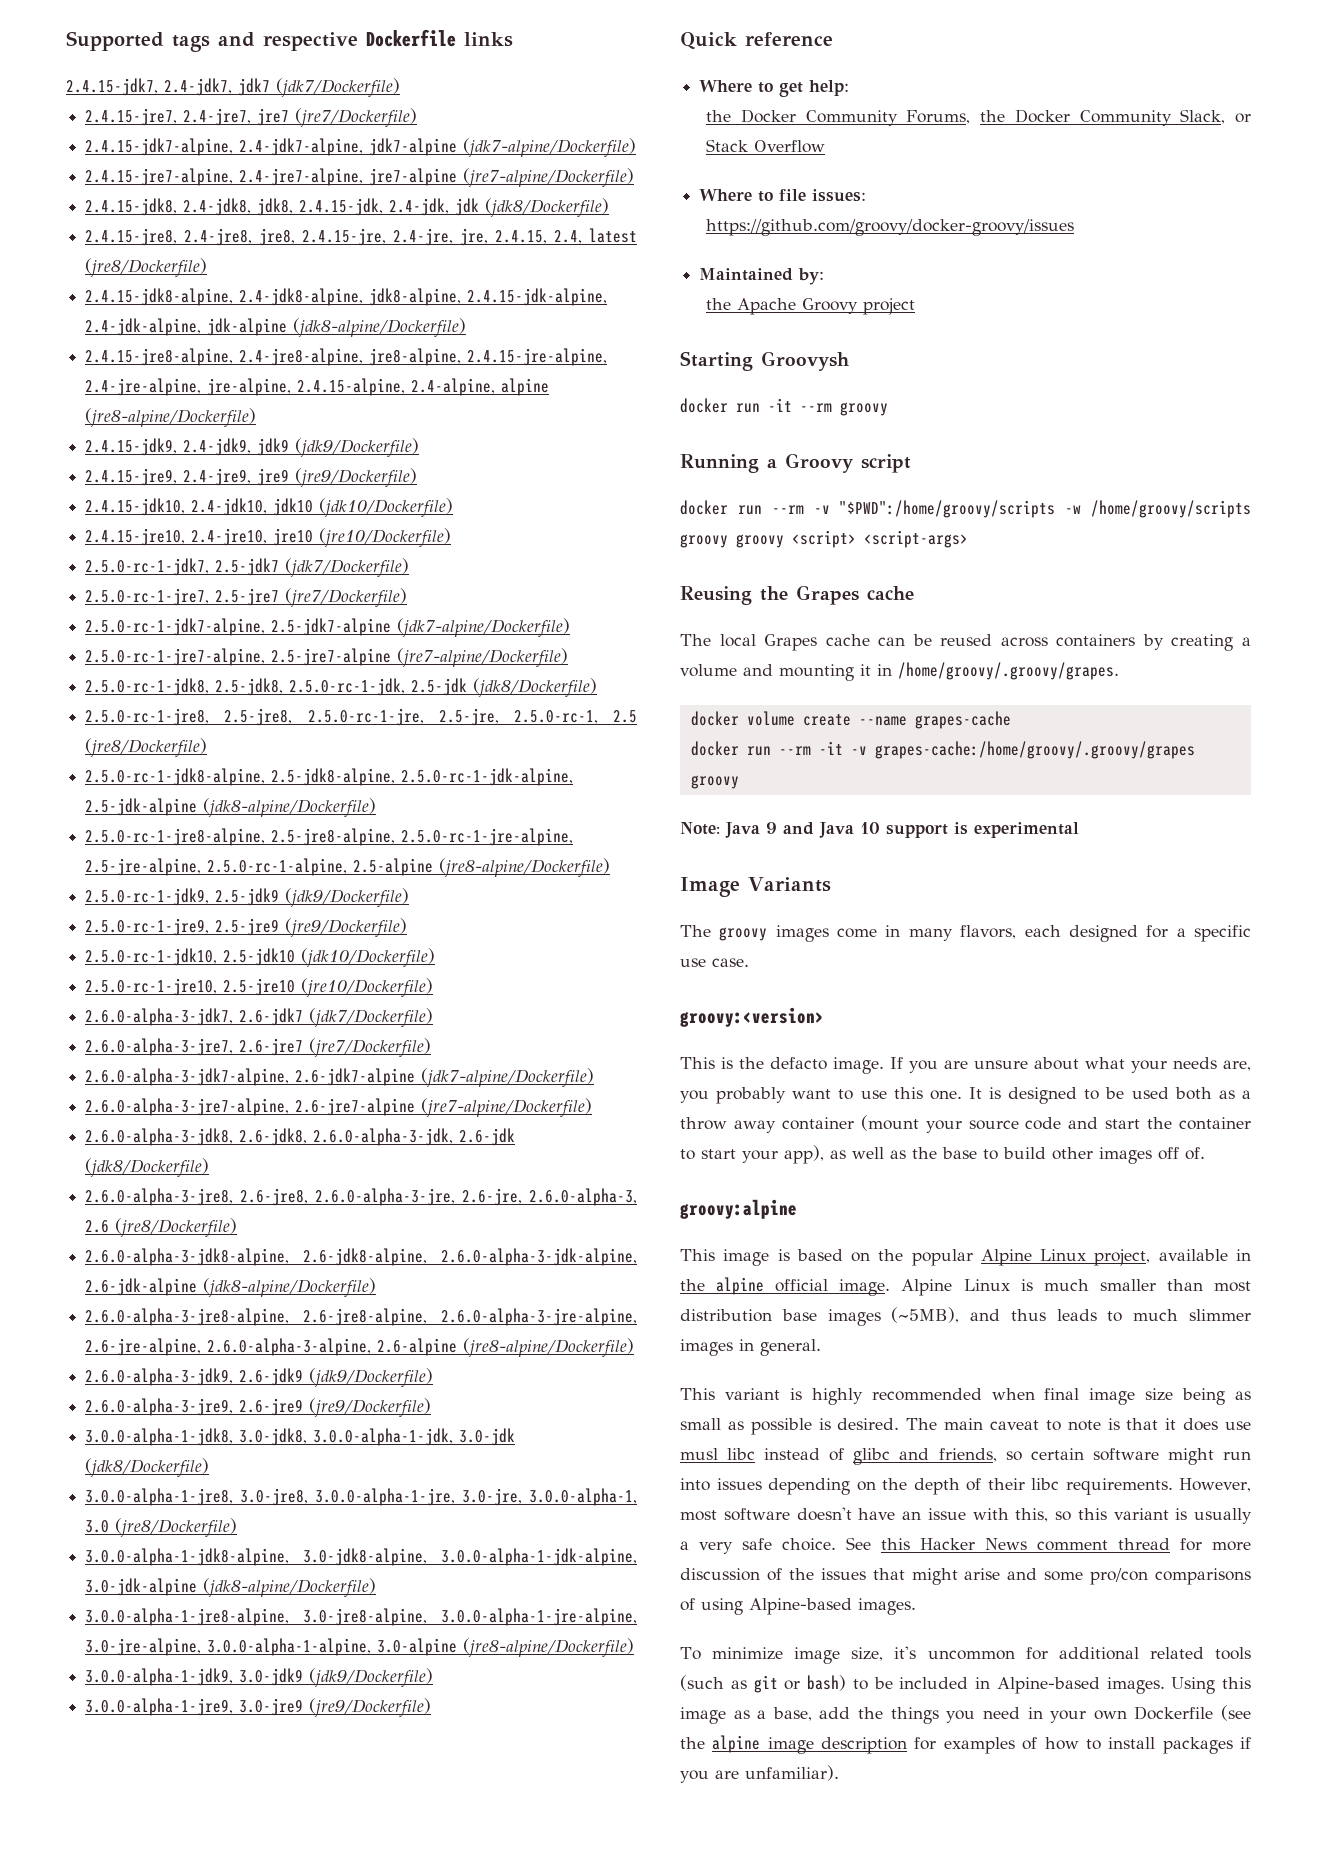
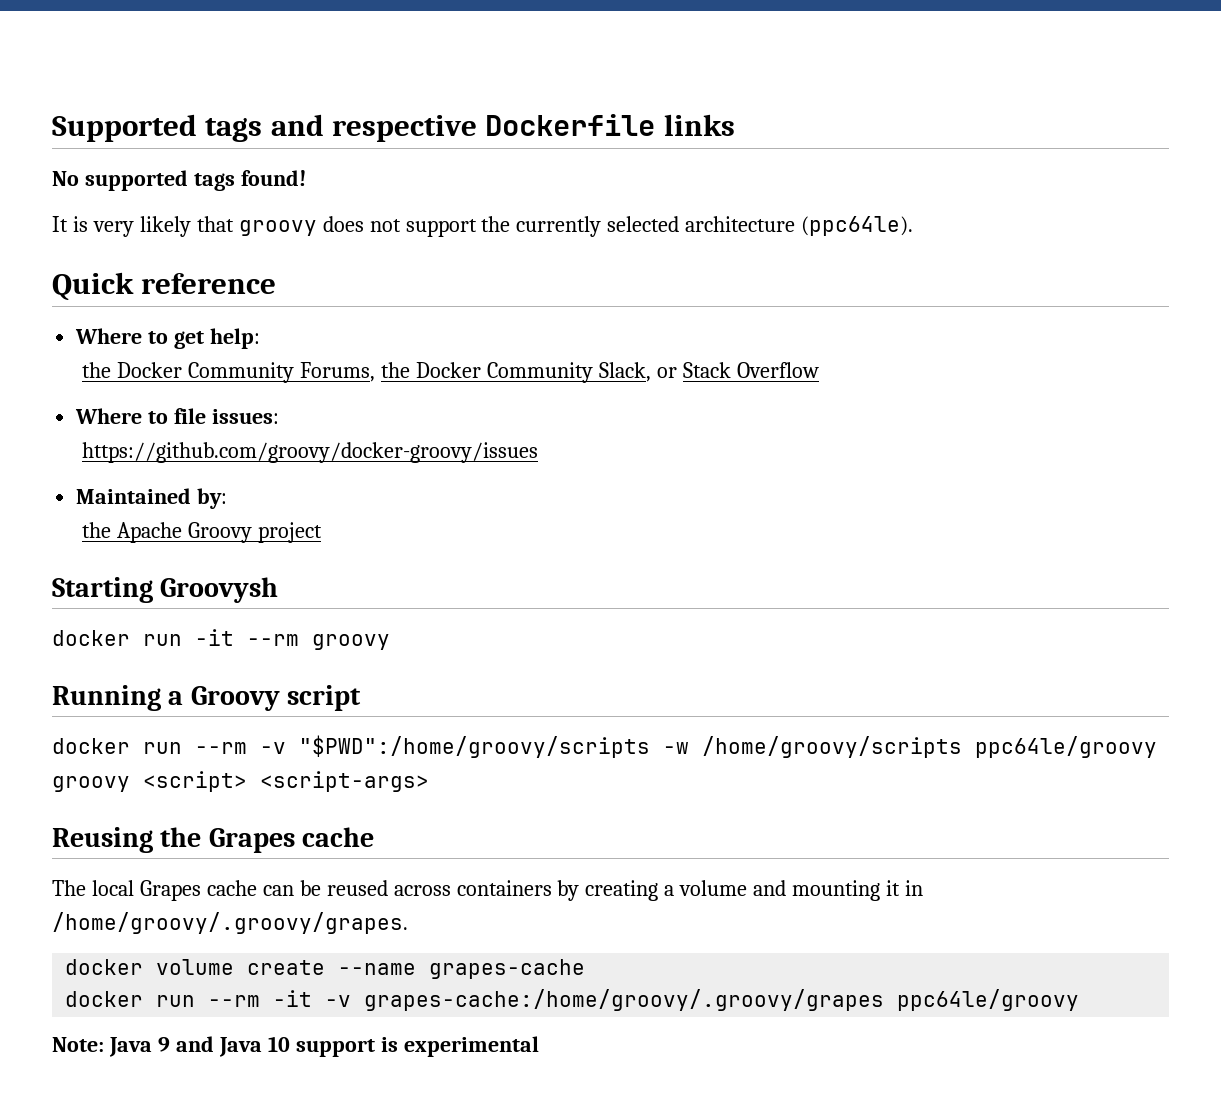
[66,78,400,97] [85,108,418,127] [85,138,637,157] [85,168,635,187] [85,198,610,217] [85,228,637,246] [85,258,208,277] [85,288,608,306] [85,318,467,337] [85,348,608,366] [85,378,550,396] [85,408,257,427] [85,438,420,457] [85,468,418,487] [85,498,454,517] [85,528,452,547] [85,558,410,577] [85,588,408,607] [85,618,571,637] [85,648,569,667] [85,678,598,697] [85,708,637,726] [85,738,208,757] [85,768,574,786] [85,798,377,817] [85,828,574,846] [85,858,611,877] [85,888,410,907] [85,918,408,937] [85,948,436,967] [85,978,434,997] [85,1008,434,1027] [85,1038,432,1057] [85,1068,595,1087] [85,1098,593,1117] [85,1128,516,1146] [85,1158,210,1177] [85,1188,637,1206] [85,1218,238,1237] [85,1248,637,1266] [85,1278,377,1297] [85,1308,637,1326] [85,1338,635,1357] [85,1368,434,1387] [85,1398,432,1417] [85,1428,516,1446] [85,1458,210,1477] [85,1488,637,1506] [85,1518,238,1537] [85,1548,637,1566] [85,1578,377,1597] [85,1608,637,1626] [85,1638,635,1657] [85,1668,434,1687] [85,1698,432,1717] 2.4.15-jdk7, 2.4-jdk7, jdk7 (jdk7/Dockerfile) // 2.4.15-jre7, 2.4-jre7, jre7 (jre7/Dockerfile) // 2.4.15-jdk7-alpine, 2.4-jdk7-alpine, jdk7-alpine (jdk7-alpine/Dockerfile) // 2.4.15-jre7-alpine, 2.4-jre7-alpine, jre7-alpine (jre7-alpine/Dockerfile) // 2.4.15-jdk8, 2.4-jdk8, jdk8, 2.4.15-jdk, 2.4-jdk, jdk (jdk8/Dockerfile) // 2.4.15-jre8, 2.4-jre8, jre8, 2.4.15-jre, 2.4-jre, jre, 2.4.15, 2.4, latest (jre8/Dockerfile) // 2.4.15-jdk8-alpine, 2.4-jdk8-alpine, jdk8-alpine, 2.4.15-jdk-alpine, 2.4-jdk-alpine, jdk-alpine (jdk8-alpine/Dockerfile) // 2.4.15-jre8-alpine, 2.4-jre8-alpine, jre8-alpine, 2.4.15-jre-alpine, 2.4-jre-alpine, jre-alpine, 2.4.15-alpine, 2.4-alpine, alpine (jre8-alpine/Dockerfile) // 2.4.15-jdk9, 2.4-jdk9, jdk9 (jdk9/Dockerfile) // 2.4.15-jre9, 2.4-jre9, jre9 (jre9/Dockerfile) // 2.4.15-jdk10, 2.4-jdk10, jdk10 (jdk10/Dockerfile) // 2.4.15-jre10, 2.4-jre10, jre10 (jre10/Dockerfile) // 2.5.0-rc-1-jdk7, 2.5-jdk7 (jdk7/Dockerfile) // 2.5.0-rc-1-jre7, 2.5-jre7 (jre7/Dockerfile) // 2.5.0-rc-1-jdk7-alpine, 2.5-jdk7-alpine (jdk7-alpine/Dockerfile) // 2.5.0-rc-1-jre7-alpine, 2.5-jre7-alpine (jre7-alpine/Dockerfile) // 2.5.0-rc-1-jdk8, 2.5-jdk8, 2.5.0-rc-1-jdk, 2.5-jdk (jdk8/Dockerfile) // 2.5.0-rc-1-jre8, 2.5-jre8, 2.5.0-rc-1-jre, 2.5-jre, 2.5.0-rc-1, 2.5 (jre8/Dockerfile) // 2.5.0-rc-1-jdk8-alpine, 2.5-jdk8-alpine, 2.5.0-rc-1-jdk-alpine, 2.5-jdk-alpine (jdk8-alpine/Dockerfile) // 2.5.0-rc-1-jre8-alpine, 2.5-jre8-alpine, 2.5.0-rc-1-jre-alpine, 2.5-jre-alpine, 2.5.0-rc-1-alpine, 2.5-alpine (jre8-alpine/Dockerfile) // 2.5.0-rc-1-jdk9, 2.5-jdk9 (jdk9/Dockerfile) // 2.5.0-rc-1-jre9, 2.5-jre9 (jre9/Dockerfile) // 2.5.0-rc-1-jdk10, 2.5-jdk10 (jdk10/Dockerfile) // 2.5.0-rc-1-jre10, 2.5-jre10 (jre10/Dockerfile) // 2.6.0-alpha-3-jdk7, 2.6-jdk7 (jdk7/Dockerfile) // 2.6.0-alpha-3-jre7, 2.6-jre7 (jre7/Dockerfile) // 2.6.0-alpha-3-jdk7-alpine, 2.6-jdk7-alpine (jdk7-alpine/Dockerfile) // 2.6.0-alpha-3-jre7-alpine, 2.6-jre7-alpine (jre7-alpine/Dockerfile) // 2.6.0-alpha-3-jdk8, 2.6-jdk8, 2.6.0-alpha-3-jdk, 2.6-jdk (jdk8/Dockerfile) // 2.6.0-alpha-3-jre8, 2.6-jre8, 2.6.0-alpha-3-jre, 2.6-jre, 2.6.0-alpha-3, 2.6 (jre8/Dockerfile) // 2.6.0-alpha-3-jdk8-alpine, 2.6-jdk8-alpine, 2.6.0-alpha-3-jdk-alpine, 2.6-jdk-alpine (jdk8-alpine/Dockerfile) // 2.6.0-alpha-3-jre8-alpine, 2.6-jre8-alpine, 2.6.0-alpha-3-jre-alpine, 2.6-jre-alpine, 2.6.0-alpha-3-alpine, 2.6-alpine (jre8-alpine/Dockerfile) // 2.6.0-alpha-3-jdk9, 2.6-jdk9 (jdk9/Dockerfile) // 2.6.0-alpha-3-jre9, 2.6-jre9 (jre9/Dockerfile) // 3.0.0-alpha-1-jdk8, 3.0-jdk8, 3.0.0-alpha-1-jdk, 3.0-jdk (jdk8/Dockerfile) // 3.0.0-alpha-1-jre8, 3.0-jre8, 3.0.0-alpha-1-jre, 3.0-jre, 3.0.0-alpha-1, 3.0 (jre8/Dockerfile) // 3.0.0-alpha-1-jdk8-alpine, 3.0-jdk8-alpine, 3.0.0-alpha-1-jdk-alpine, 3.0-jdk-alpine (jdk8-alpine/Dockerfile) // 3.0.0-alpha-1-jre8-alpine, 3.0-jre8-alpine, 3.0.0-alpha-1-jre-alpine, 3.0-jre-alpine, 3.0.0-alpha-1-alpine, 3.0-alpine (jre8-alpine/Dockerfile) // 3.0.0-alpha-1-jdk9, 3.0-jdk9 (jdk9/Dockerfile) // 3.0.0-alpha-1-jre9, 3.0-jre9 (jre9/Dockerfile) -> [52,170,306,191] [52,216,914,237] No supported tags found! // It is very likely that groovy does not support the currently selected architecture (ppc64le).
[680,534,728,548] groovy -> [975,736,1157,758] ppc64le/groovy
[690,775,739,789] groovy -> [897,989,1080,1011] ppc64le/groovy
[680,877,831,897] [680,925,1251,942] [680,958,749,967] [680,1007,824,1027] [680,1057,1251,1074] [680,1087,1251,1104] [680,1115,1251,1133] [680,1145,1205,1164] [680,1199,797,1219] [680,1249,1251,1266] [680,1277,1251,1296] [680,1307,1251,1326] [680,1339,821,1356] [680,1388,1251,1405] [680,1418,1251,1435] [680,1448,1251,1465] [680,1478,1251,1495] [680,1507,1252,1524] [680,1537,1251,1554] [680,1568,1251,1585] [680,1598,916,1615] [680,1646,1251,1664] [680,1675,1251,1694] [680,1705,1251,1724] [680,1735,1251,1754] [680,1765,839,1783] // Image Variants // The groovy images come in many flavors, each designed for a specific use case. // groovy:<version> // This is the defacto image. If you are unsure about what your needs are, you probably want to use this one. It is designed to be used both as a throw away container (mount your source code and start the container to start your app), as well as the base to build other images off of. // groovy:alpine // This image is based on the popular Alpine Linux project, available in the alpine official image. Alpine Linux is much smaller than most distribution base images (~5MB), and thus leads to much slimmer images in general. // This variant is highly recommended when final image size being as small as possible is desired. The main caveat to note is that it does use musl libc instead of glibc and friends, so certain software might run into issues depending on the depth of their libc requirements. However, most software doesn't have an issue with this, so this variant is usually a very safe choice. See this Hacker News comment thread for more discussion of the issues that might arise and some pro/con comparisons of using Alpine-based images. // To minimize image size, it's uncommon for additional related tools (such as git or bash) to be included in Alpine-based images. Using this image as a base, add the things you need in your own Dockerfile (see the alpine image description for examples of how to install packages if you are unfamiliar). -> (539, 1046) none

